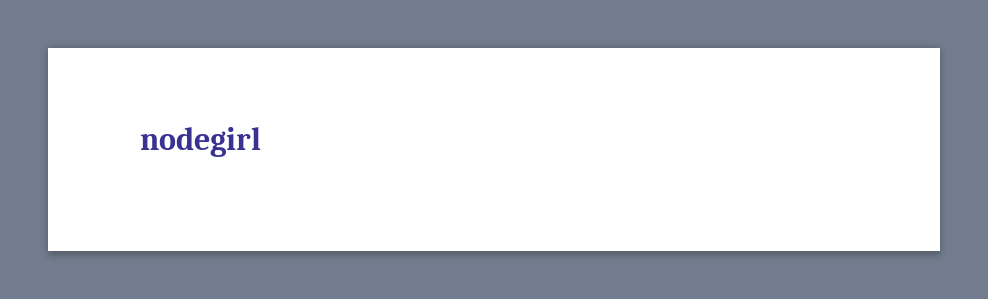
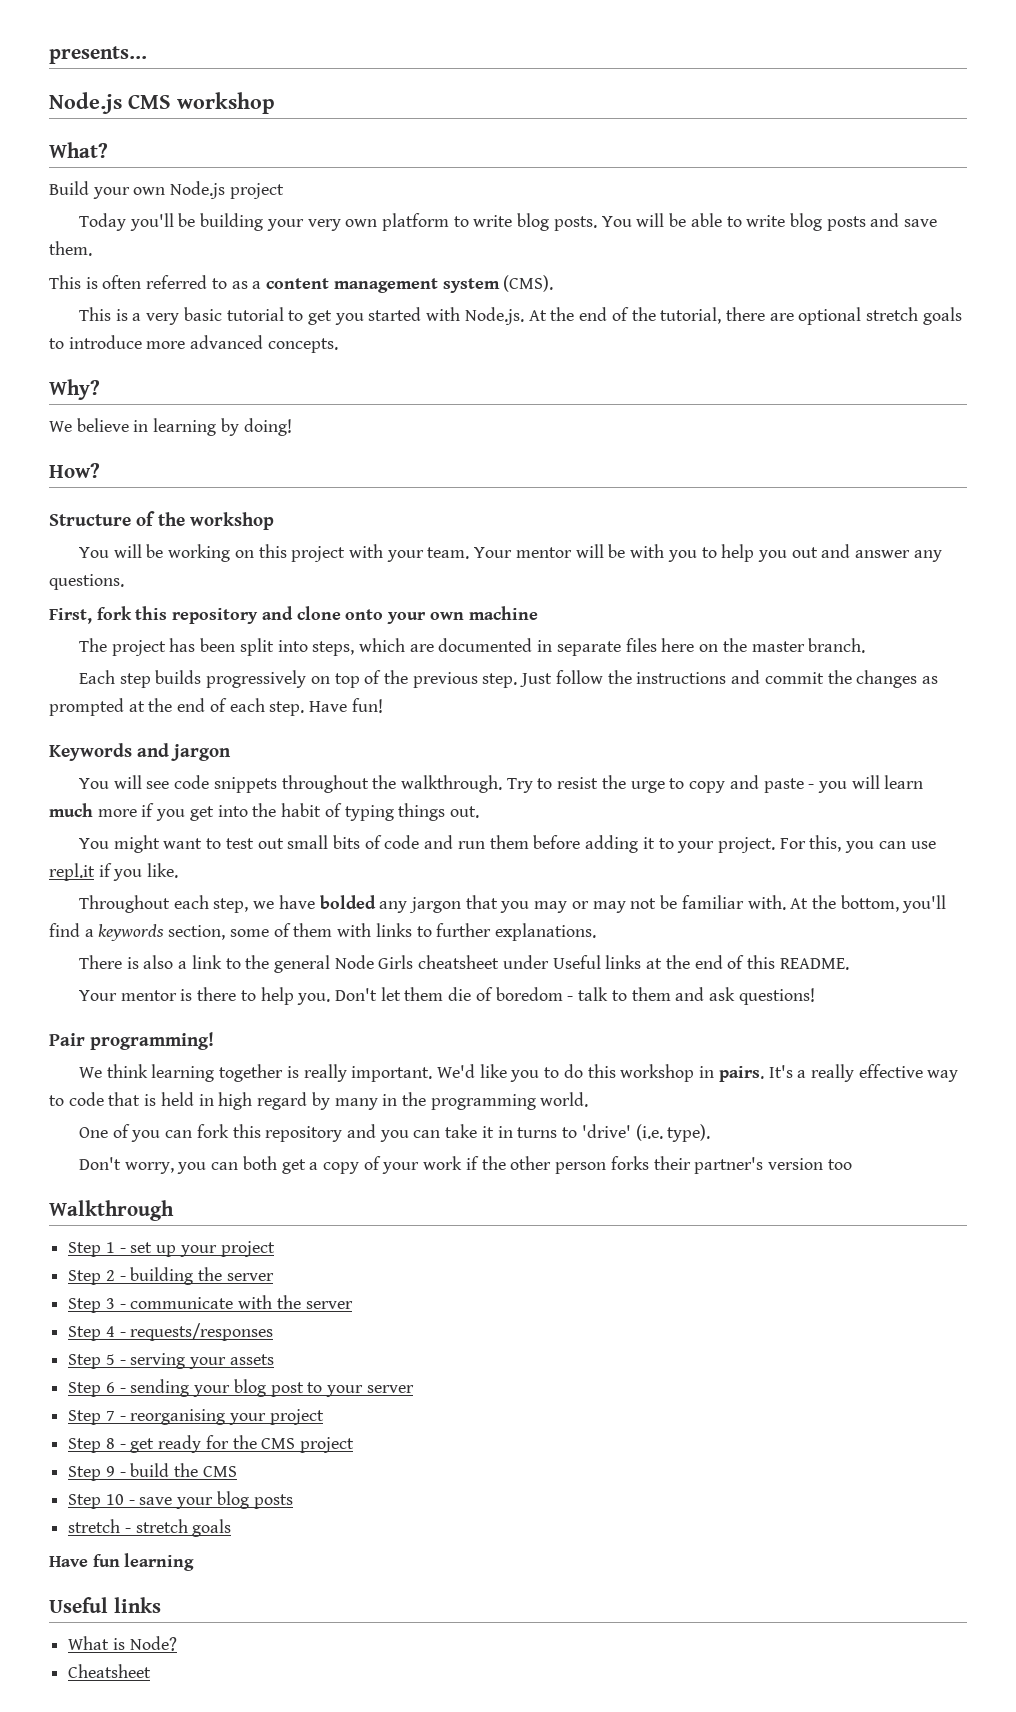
[140,127,261,157] nodegirl -> [49,46,147,64] [49,92,275,114] [49,142,108,158] [49,181,284,199] [78,213,938,231] [49,241,92,256] [49,275,554,293] [78,307,962,325] [49,335,338,353] [49,379,100,400] [49,418,292,436] [49,463,100,478] [49,511,275,530] [78,544,942,562] [49,574,124,590] [49,606,538,624] [78,638,866,656] [78,670,939,688] [49,698,383,716] [49,743,232,761] [78,775,924,793] [49,803,479,821] [78,835,936,853] [49,863,179,881] [78,895,947,913] [49,923,596,941] [78,955,849,973] [78,987,815,1005] [49,1032,215,1050] [78,1064,959,1082] [49,1092,589,1110] [78,1124,711,1142] [78,1156,852,1174] [49,1200,174,1221] [68,1241,275,1257] [68,1267,274,1285] [68,1295,353,1313] [68,1323,274,1341] [68,1353,274,1369] [68,1379,414,1397] [68,1409,324,1425] [68,1435,355,1453] [68,1463,237,1481] [68,1491,293,1509] [68,1519,232,1537] [49,1553,195,1571] [49,1597,161,1613] [68,1636,177,1651] [68,1664,152,1678] presents... // Node.js CMS workshop // What? // Build your own Node.js project // Today you'll be building your very own platform to write blog posts. You will be able to write blog posts and save them. // This is often referred to as a content management system (CMS). // This is a very basic tutorial to get you started with Node.js. At the end of the tutorial, there are optional stretch goals to introduce more advanced concepts. // Why? // We believe in learning by doing! // How? // Structure of the workshop // You will be working on this project with your team. Your mentor will be with you to help you out and answer any questions. // First, fork this repository and clone onto your own machine // The project has been split into steps, which are documented in separate files here on the master branch. // Each step builds progressively on top of the previous step. Just follow the instructions and commit the changes as prompted at the end of each step. Have fun! // Keywords and jargon // You will see code snippets throughout the walkthrough. Try to resist the urge to copy and paste - you will learn much more if you get into the habit of typing things out. // You might want to test out small bits of code and run them before adding it to your project. For this, you can use repl.it if you like. // Throughout each step, we have bolded any jargon that you may or may not be familiar with. At the bottom, you'll find a keywords section, some of them with links to further explanations. // There is also a link to the general Node Girls cheatsheet under Useful links at the end of this README. // Your mentor is there to help you. Don't let them die of boredom - talk to them and ask questions! // Pair programming! // We think learning together is really important. We'd like you to do this workshop in pairs. It's a really effective way to code that is held in high regard by many in the programming world. // One of you can fork this repository and you can take it in turns to 'drive' (i.e. type). // Don't worry, you can both get a copy of your work if the other person forks their partner's version too // Walkthrough // Step 1 - set up your project // Step 2 - building the server // Step 3 - communicate with the server // Step 4 - requests/responses // Step 5 - serving your assets // Step 6 - sending your blog post to your server // Step 7 - reorganising your project // Step 8 - get ready for the CMS project // Step 9 - build the CMS // Step 10 - save your blog posts // stretch - stretch goals // Have fun learning // Useful links // What is Node? // Cheatsheet

